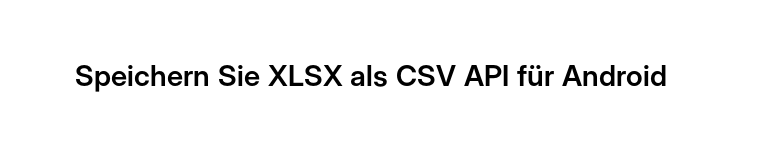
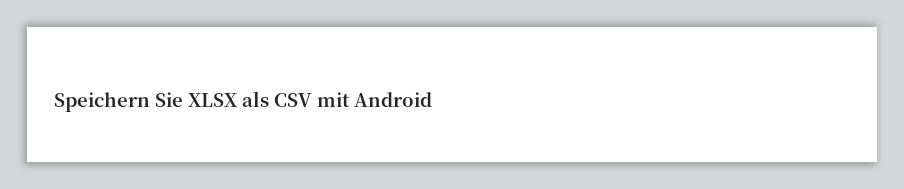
[464,65,554,86] API für -> [317,92,350,107] mit

